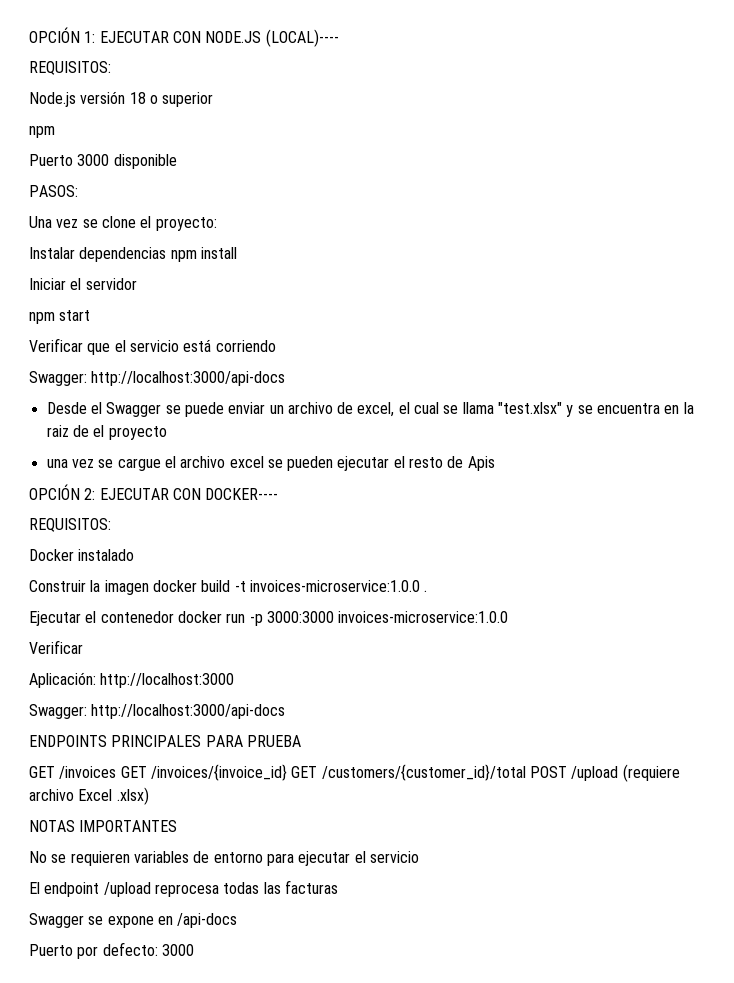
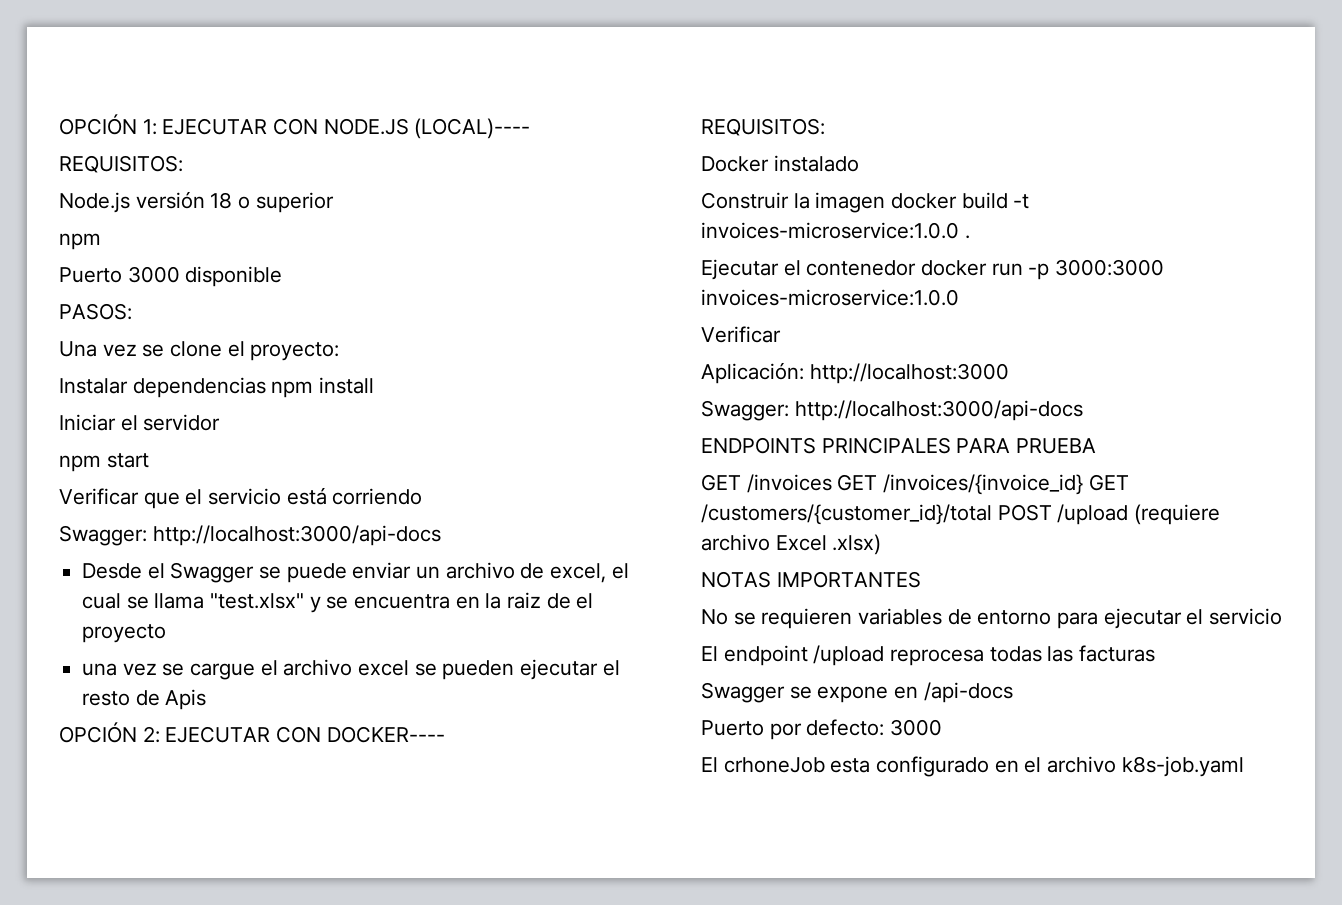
(194, 950) none -> [701,756,1244,777] // El crhoneJob esta configurado en el archivo k8s-job.yaml

